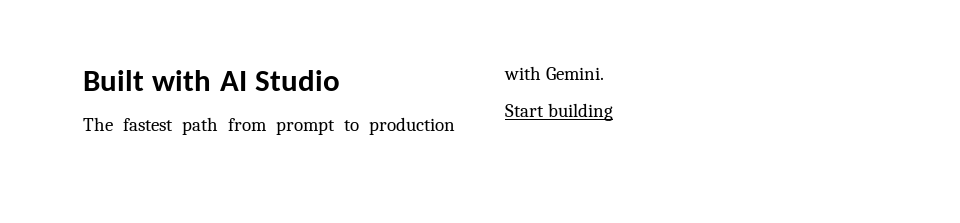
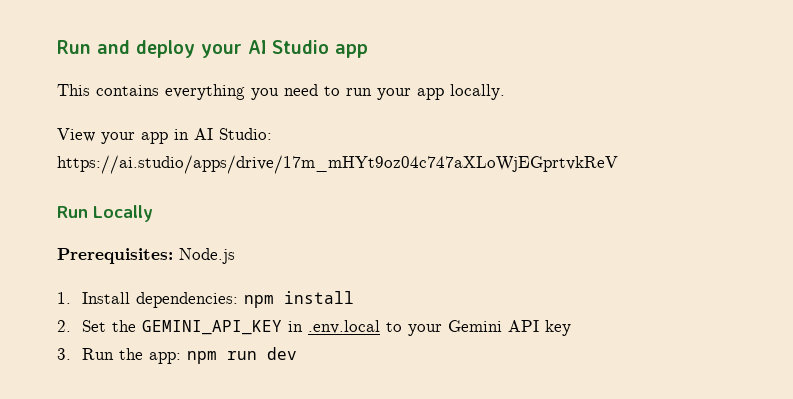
[83,70,341,91] [83,117,455,135] [504,66,605,80] [505,103,614,121] Built with AI Studio // The fastest path from prompt to production with Gemini. // Start building -> [57,40,368,58] [57,84,505,100] [57,128,272,144] [57,155,618,174] [57,205,153,222] [57,248,235,264] [57,291,354,308] [57,320,571,336] [57,347,297,364] Run and deploy your AI Studio app // This contains everything you need to run your app locally. // View your app in AI Studio: https://ai.studio/apps/drive/17m_mHYt9oz04c747aXLoWjEGprtvkReV // Run Locally // Prerequisites: Node.js // 1. Install dependencies: npm install // 2. Set the GEMINI_API_KEY in .env.local to your Gemini API key // 3. Run the app: npm run dev

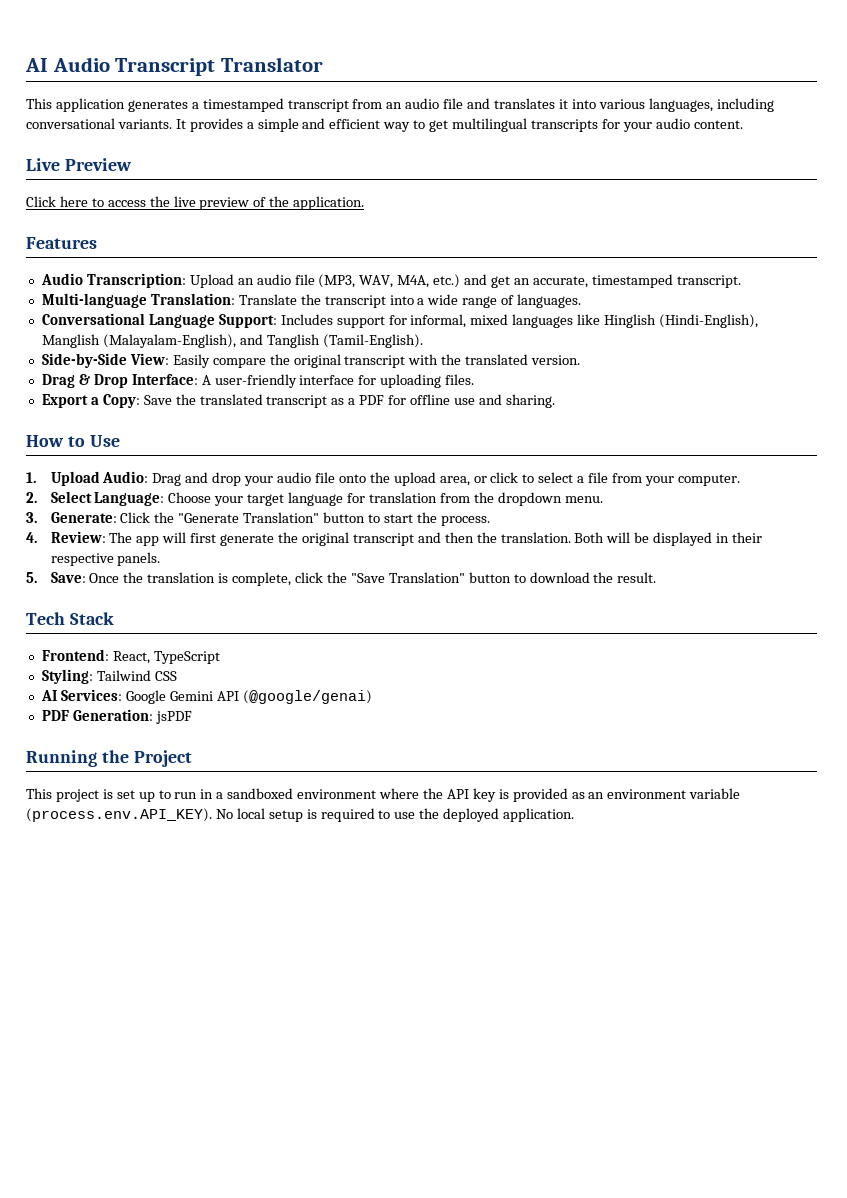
[57,40,368,58] [57,84,505,100] [57,128,272,144] [57,155,618,174] [57,205,153,222] [57,248,235,264] [57,291,354,308] [57,320,571,336] [57,347,297,364] Run and deploy your AI Studio app // This contains everything you need to run your app locally. // View your app in AI Studio: https://ai.studio/apps/drive/17m_mHYt9oz04c747aXLoWjEGprtvkReV // Run Locally // Prerequisites: Node.js // 1. Install dependencies: npm install // 2. Set the GEMINI_API_KEY in .env.local to your Gemini API key // 3. Run the app: npm run dev -> [25,57,323,76] [26,98,774,112] [26,118,743,132] [26,158,132,171] [26,196,365,210] [26,237,97,249] [40,273,741,288] [41,293,582,308] [41,313,759,328] [41,334,423,348] [41,353,581,368] [41,374,475,388] [41,394,555,408] [26,435,120,447] [26,471,740,486] [26,491,603,506] [26,512,490,526] [26,531,763,546] [50,552,161,566] [26,572,657,586] [26,612,114,625] [41,649,220,664] [41,669,177,684] [40,689,372,704] [41,709,192,724] [26,750,192,767] [26,788,741,802] [26,808,575,822] AI Audio Transcript Translator // This application generates a timestamped transcript from an audio file and translates it into various languages, including conversational variants. It provides a simple and efficient way to get multilingual transcripts for your audio content. // Live Preview // Click here to access the live preview of the application. // Features // Audio Transcription: Upload an audio file (MP3, WAV, M4A, etc.) and get an accurate, timestamped transcript. // Multi-language Translation: Translate the transcript into a wide range of languages. // Conversational Language Support: Includes support for informal, mixed languages like Hinglish (Hindi-English), Manglish (Malayalam-English), and Tanglish (Tamil-English). // Side-by-Side View: Easily compare the original transcript with the translated version. // Drag & Drop Interface: A user-friendly interface for uploading files. // Export a Copy: Save the translated transcript as a PDF for offline use and sharing. // How to Use // 1. Upload Audio: Drag and drop your audio file onto the upload area, or click to select a file from your computer. // 2. Select Language: Choose your target language for translation from the dropdown menu. // 3. Generate: Click the "Generate Translation" button to start the process. // 4. Review: The app will first generate the original transcript and then the translation. Both will be displayed in their respective panels. // 5. Save: Once the translation is complete, click the "Save Translation" button to download the result. // Tech Stack // Frontend: React, TypeScript // Styling: Tailwind CSS // AI Services: Google Gemini API (@google/genai) // PDF Generation: jsPDF // Running the Project // This project is set up to run in a sandboxed environment where the API key is provided as an environment variable (process.env.API_KEY). No local setup is required to use the deployed application.

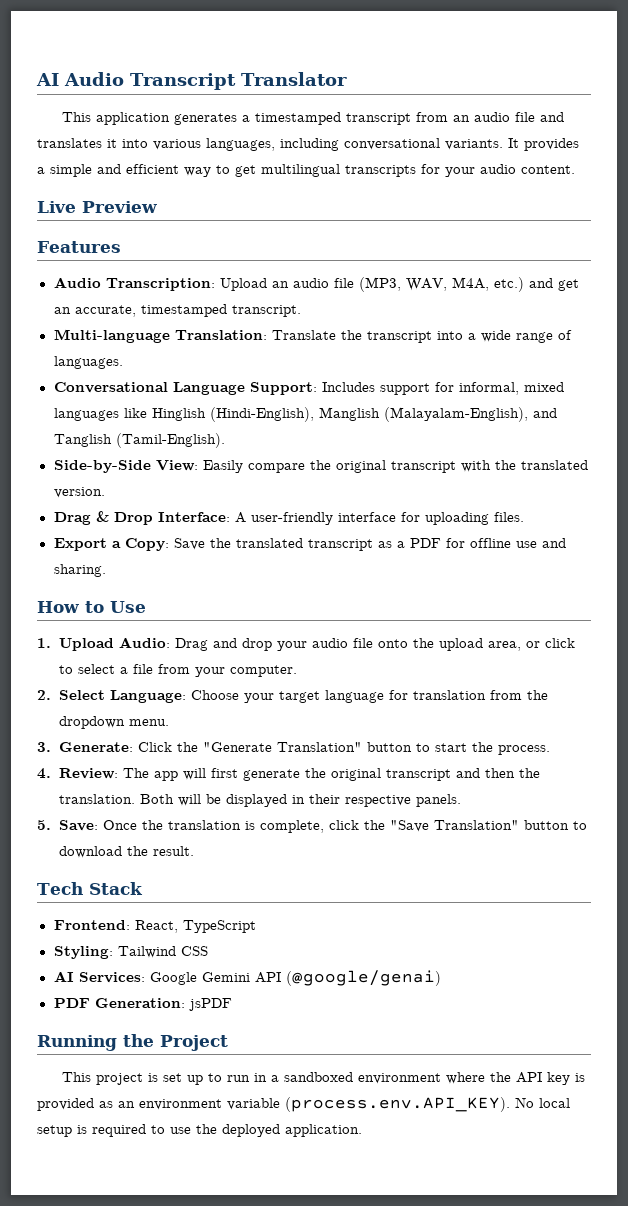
[26,196,365,210] // Click here to access the live preview of the application. -> (157, 207) none

